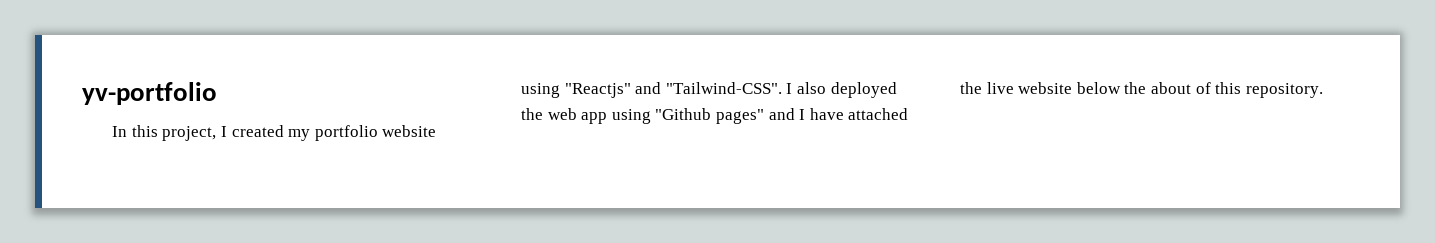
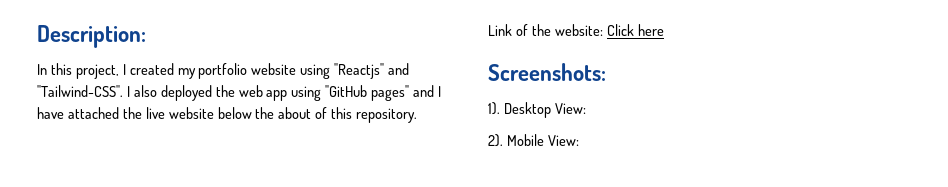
[82,82,217,105] yv-portfolio -> [37,25,146,48] Description:
[655,108,712,120] "Github -> [325,85,368,97] "GitHub
(1323, 90) none -> [488,24,664,36] [488,63,606,81] [488,102,586,118] [488,134,579,147] // Link of the website: Click here // Screenshots: // 1). Desktop View: // 2). Mobile View:

